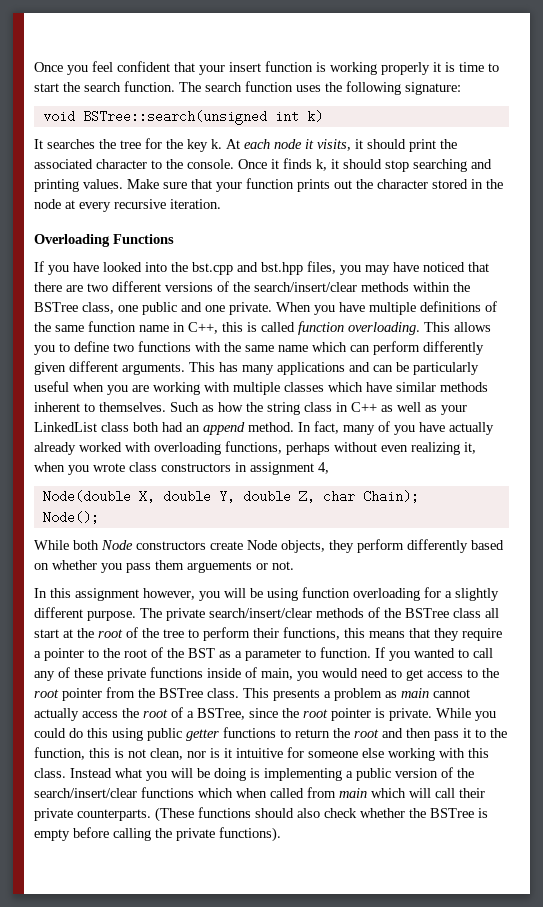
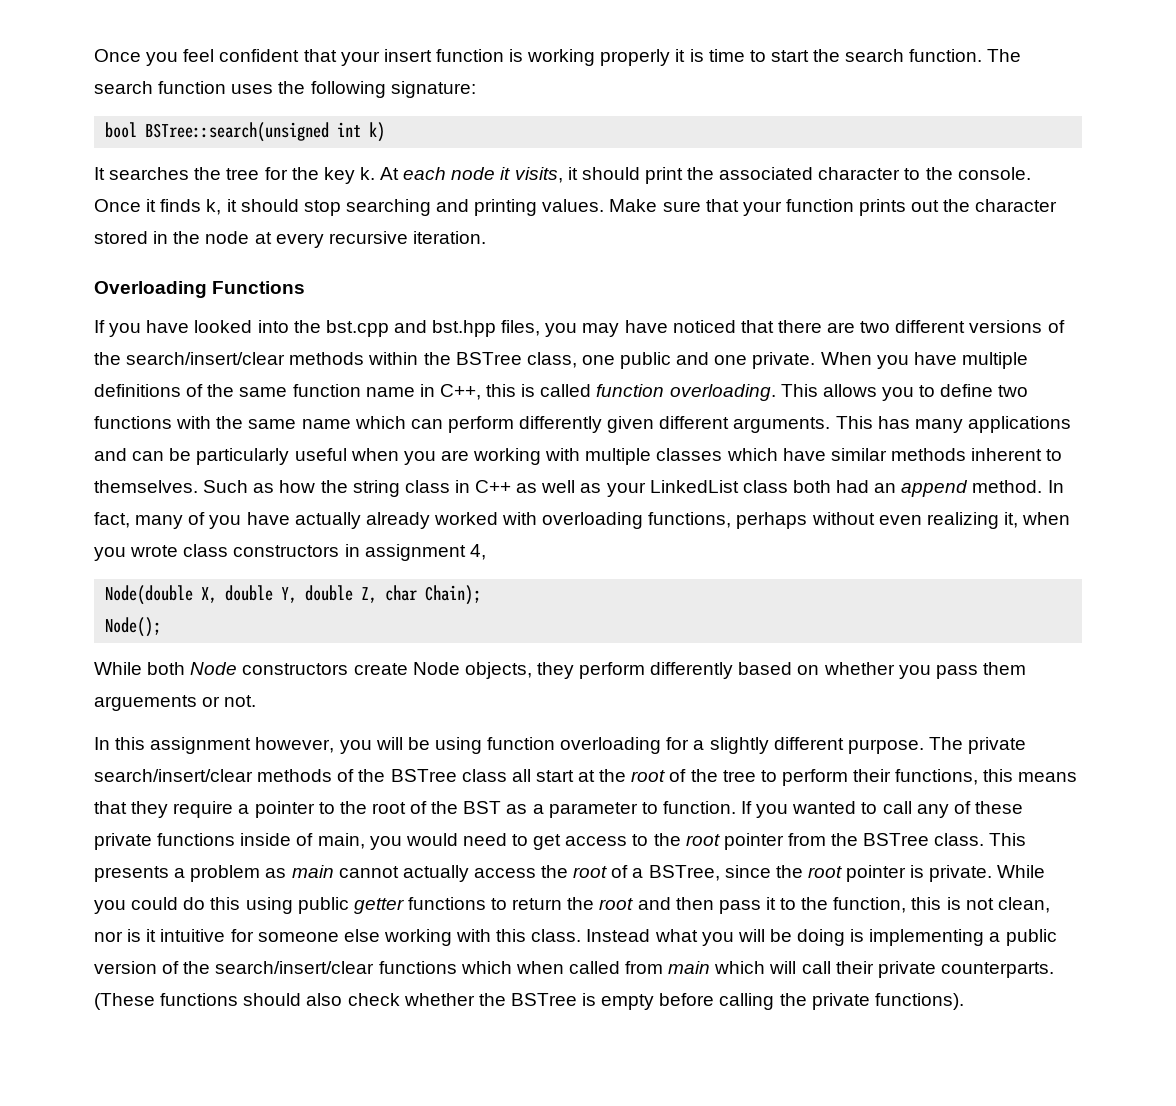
[42,110,75,123] void -> [105,122,138,138] bool

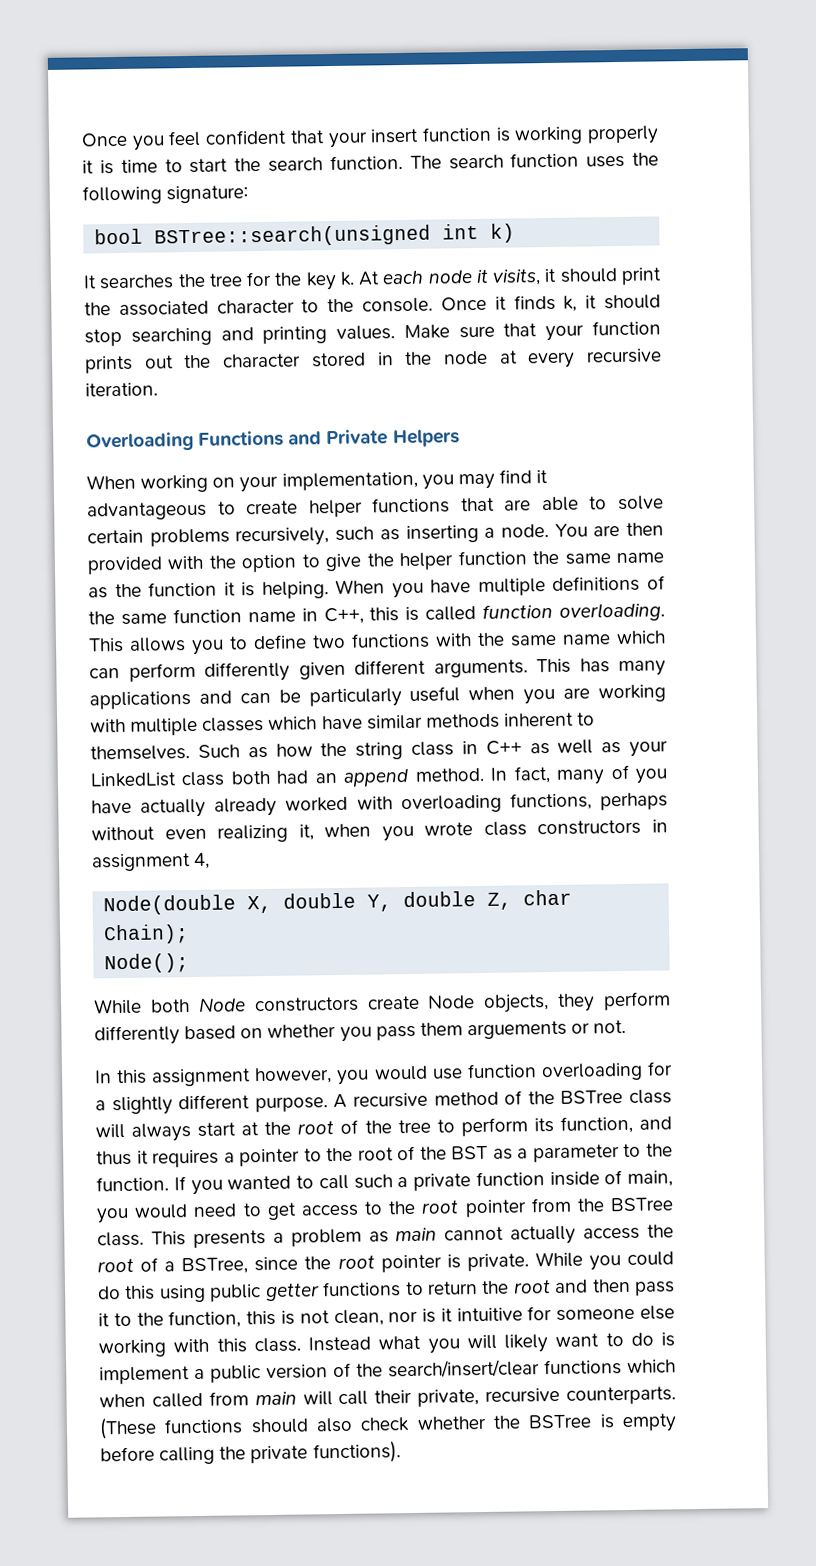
[94,320,1065,337] [94,352,816,369] // If you have looked into the bst.cpp and bst.hpp files, you may have noticed that there are two different versions of the search/insert/clear methods within the BSTree class, one public and one private. -> [288,429,460,448] [86,469,549,493] [87,495,664,521] [87,522,664,547] [87,550,664,575] [88,581,329,600] and Private Helpers // When working on your implementation, you may find it advantageous to create helper functions that are able to solve certain problems recursively, such as inserting a node. You are then provided with the option to give the helper function the same name as the function it is helping.
[375,737,482,754] will be using -> [373,1065,463,1081] would use
[928,737,1027,754] [94,769,333,782] The private search/insert/clear methods -> [333,1091,499,1109] A recursive method
[511,769,531,782] all -> [95,1123,192,1142] will always
[853,769,1078,785] [94,801,234,818] their functions, this means that they require -> [533,1115,672,1134] [96,1149,220,1168] its function, and thus it requires
(658, 808) none -> [645,1143,673,1157] the
[916,801,1023,818] [94,833,236,850] any of these private functions -> [353,1171,545,1191] such a private function
[769,929,985,946] be doing is implementing -> [504,1332,675,1353] [99,1366,190,1385] likely want to do is implement
[714,961,766,974] which -> (297, 1398) none
[877,961,936,978] private -> [417,1387,561,1407] private, recursive

